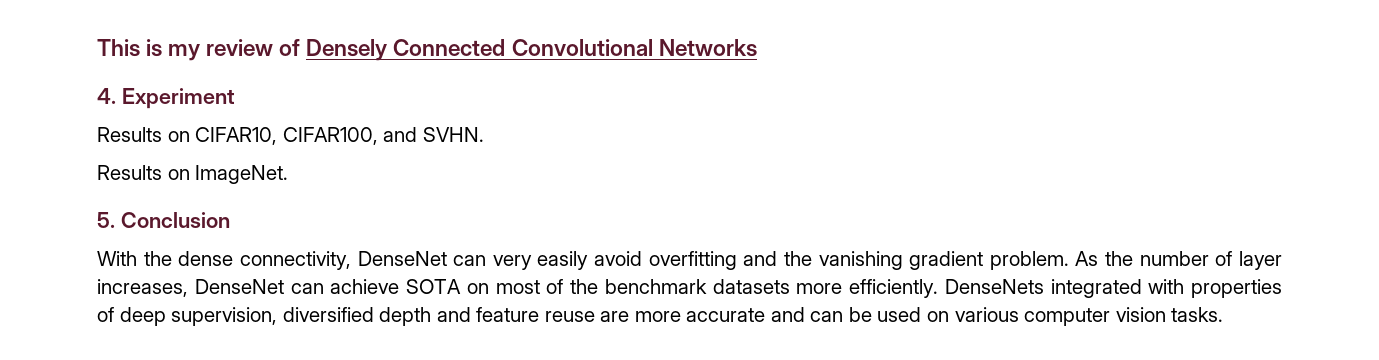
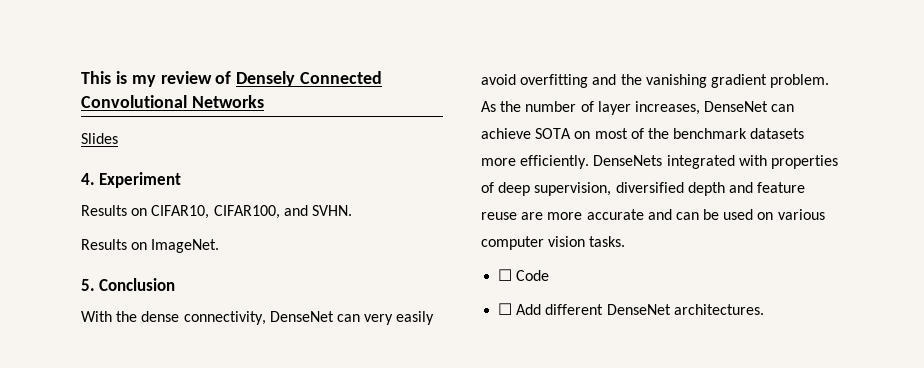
(757, 48) none -> [81,133,118,144] // Slides
(1224, 314) none -> [498,269,550,281] [498,303,764,315] // ☐ Code // ☐ Add different DenseNet architectures.

